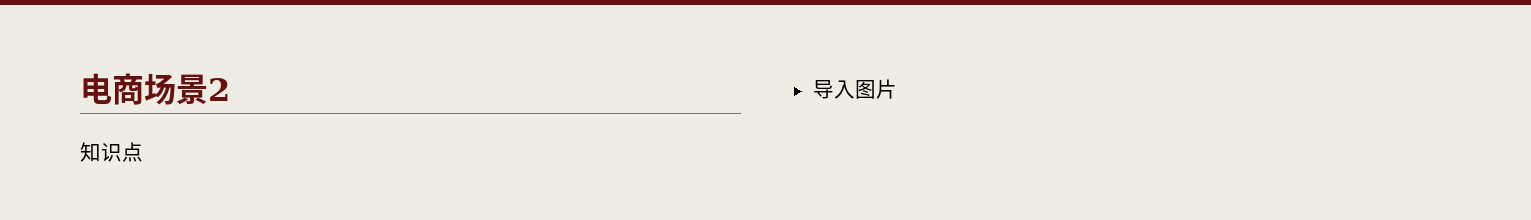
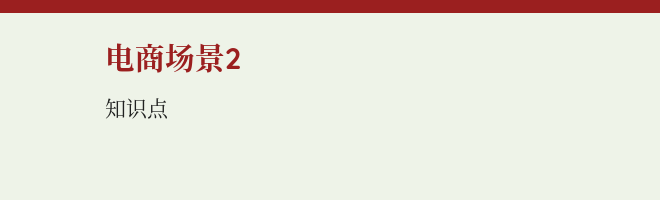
[812,79,897,99] // 导入图片 -> (169, 109) none

